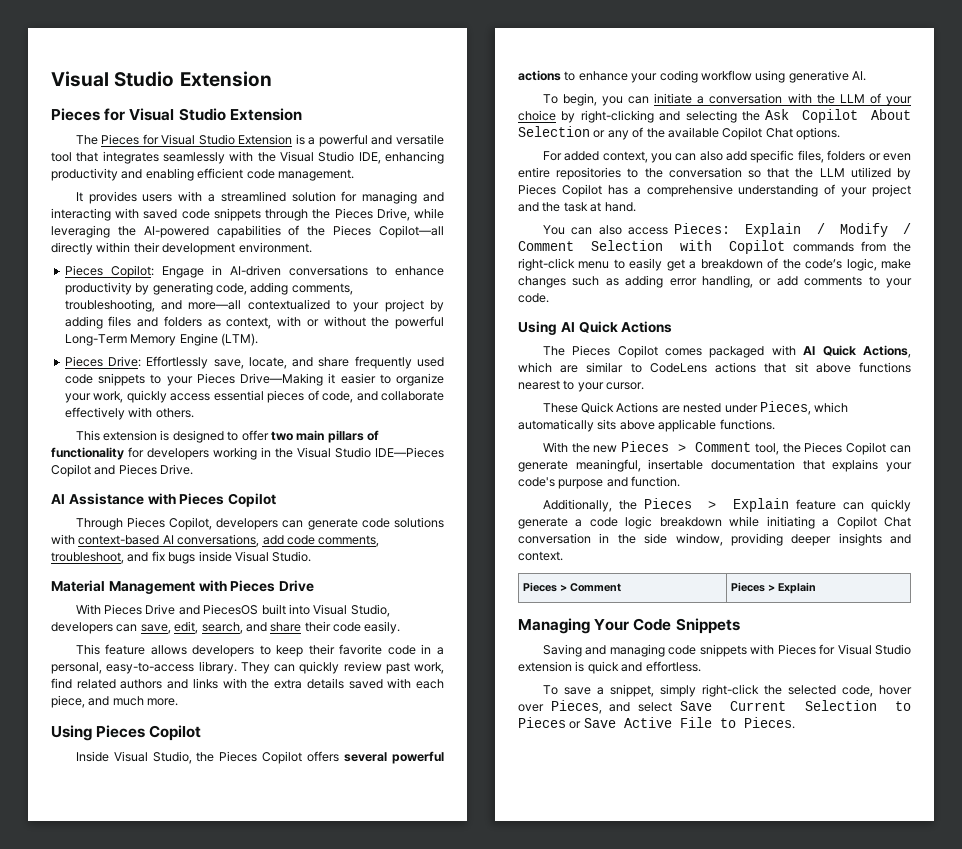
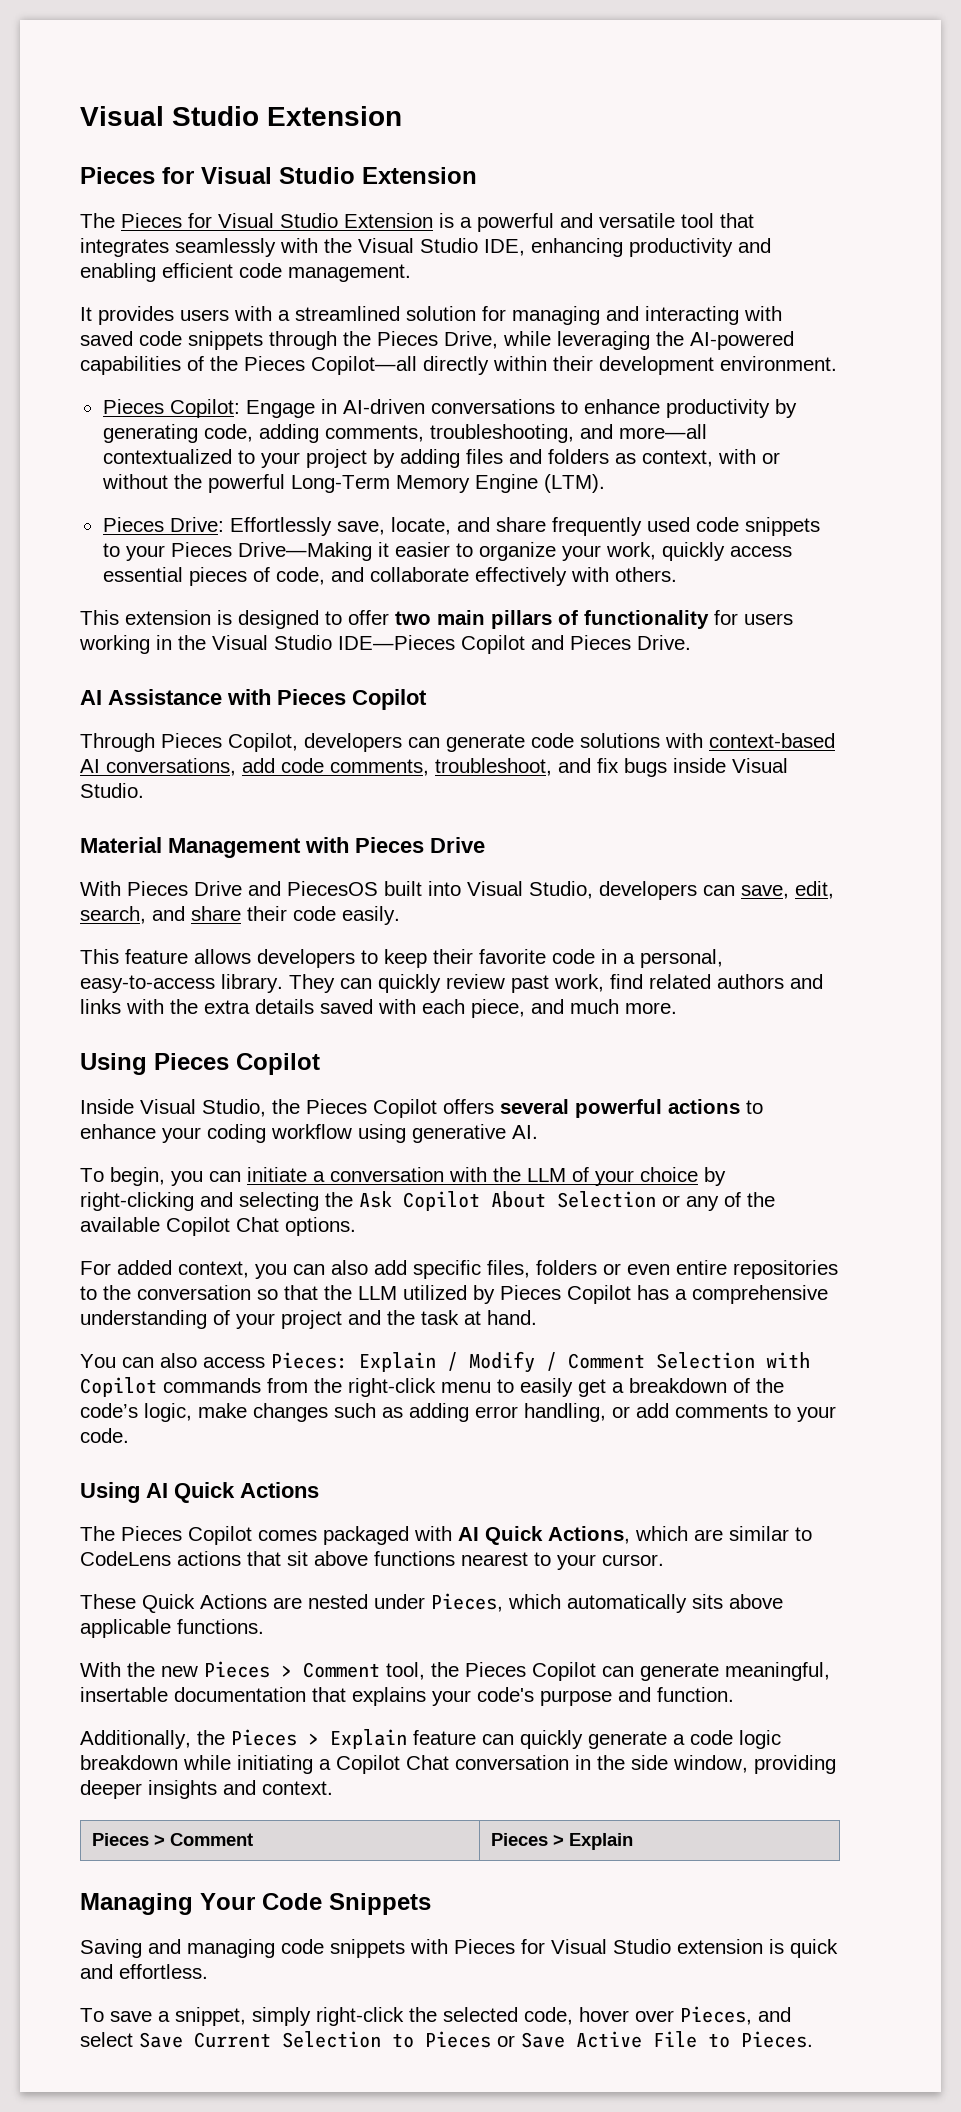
[147,448,209,460] developers -> [744,613,793,625] users

